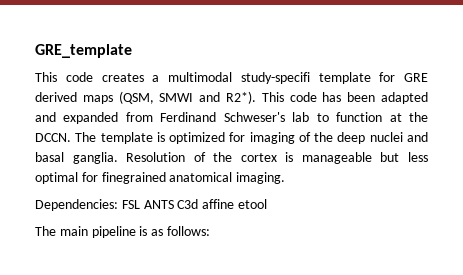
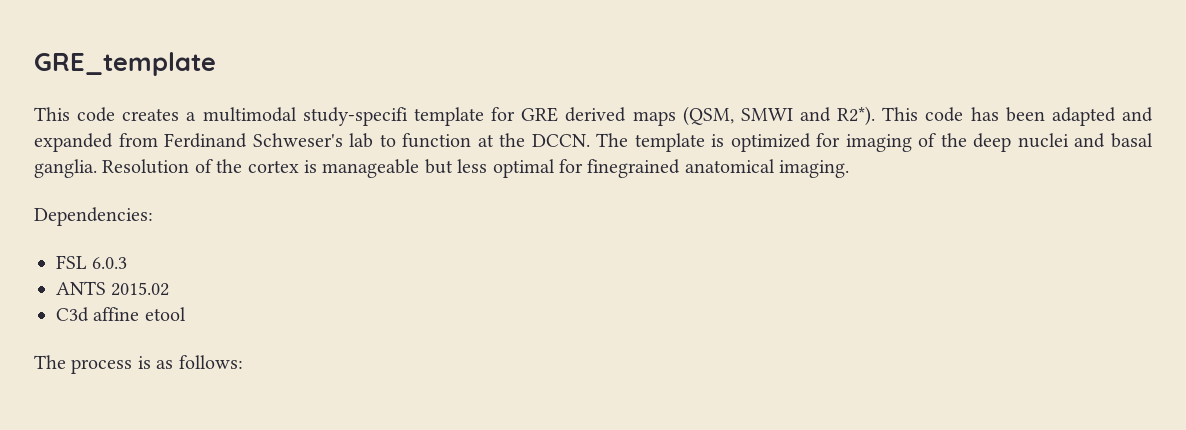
[121,200,174,209] FSL ANTS -> [56,255,128,269] [56,281,170,296] // FSL 6.0.3 // ANTS 2015.02 //
[59,226,136,238] main pipeline -> [71,359,133,374] process

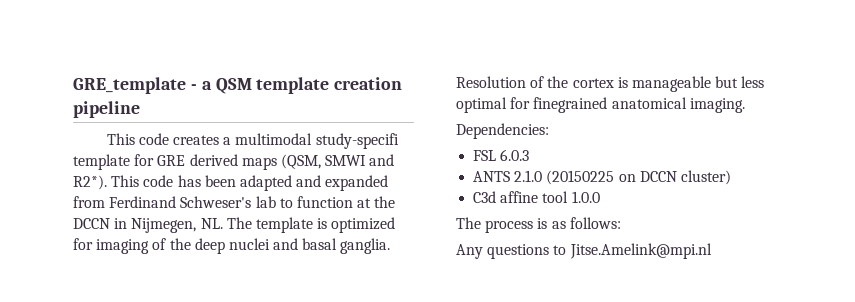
(216, 64) none -> [190,77,403,94] [73,101,140,118] - a QSM template creation pipeline
[531,134,590,147] DCCN. -> [73,218,223,233] DCCN in Nijmegen, NL.
[111,282,170,296] 2015.02 -> [514,170,731,185] 2.1.0 (20150225 on DCCN cluster)
[144,307,186,321] etool -> [542,191,600,203] tool 1.0.0
(243, 362) none -> [456,243,712,259] // Any questions to Jitse.Amelink@mpi.nl

